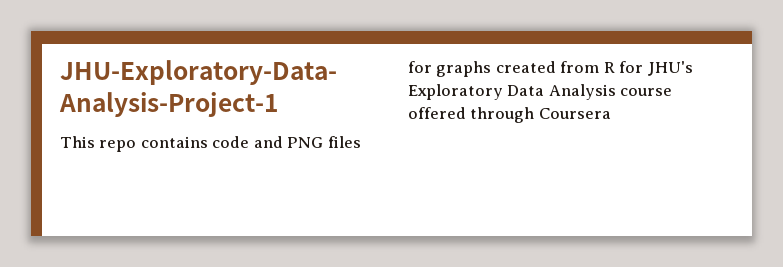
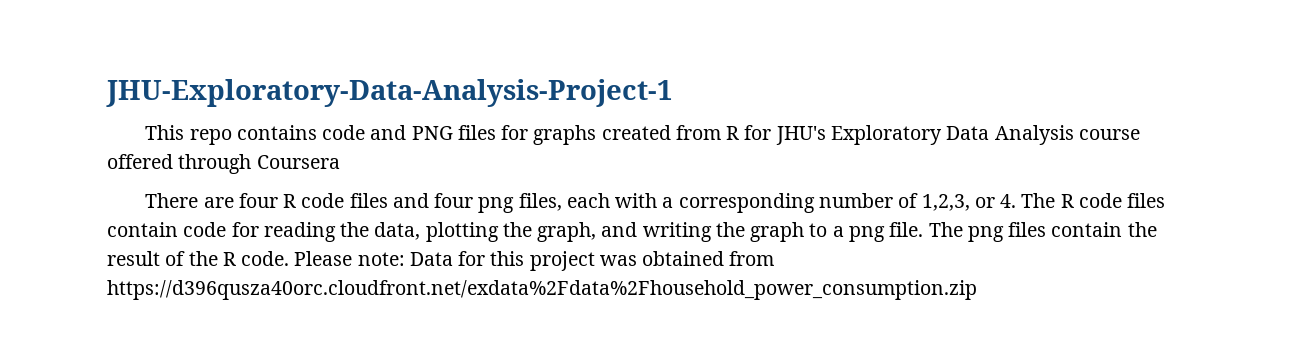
(611, 113) none -> [145,193,1166,213] [107,222,1157,242] [107,251,775,271] [107,280,977,300] // There are four R code files and four png files, each with a corresponding number of 1,2,3, or 4. The R code files contain code for reading the data, plotting the graph, and writing the graph to a png file. The png files contain the result of the R code. Please note: Data for this project was obtained from https://d396qusza40orc.cloudfront.net/exdata%2Fdata%2Fhousehold_power_consumption.zip

